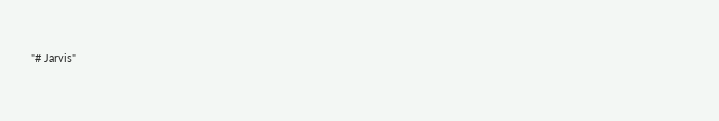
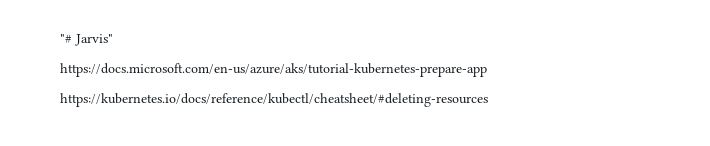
(76, 57) none -> [60,63,487,77] [60,93,488,107] // https://docs.microsoft.com/en-us/azure/aks/tutorial-kubernetes-prepare-app // https://kubernetes.io/docs/reference/kubectl/cheatsheet/#deleting-resources

